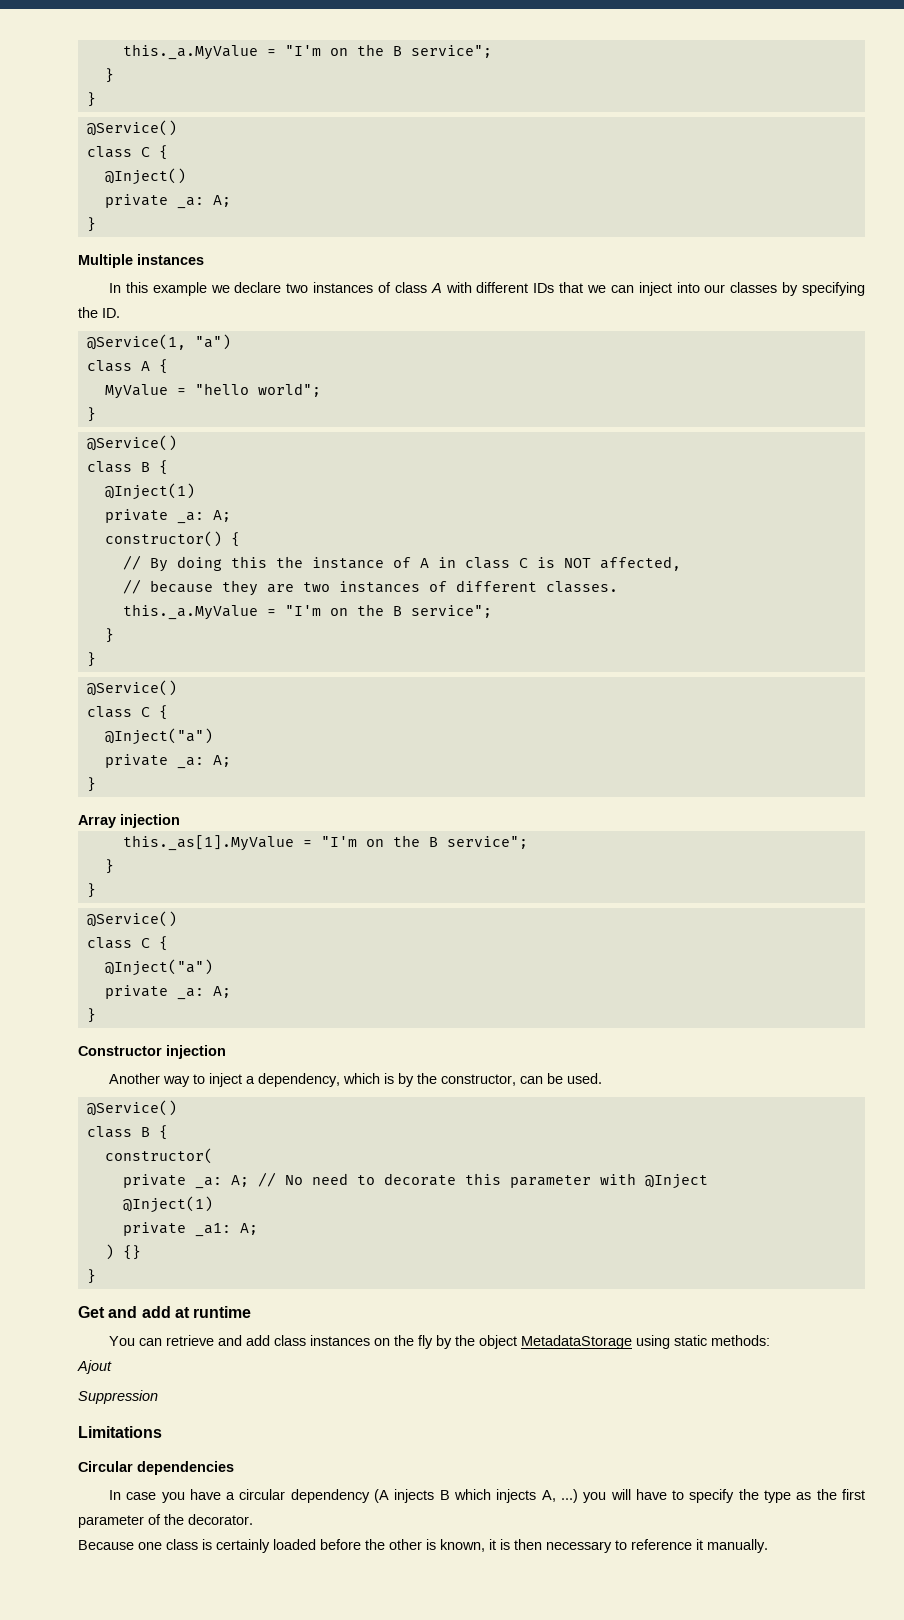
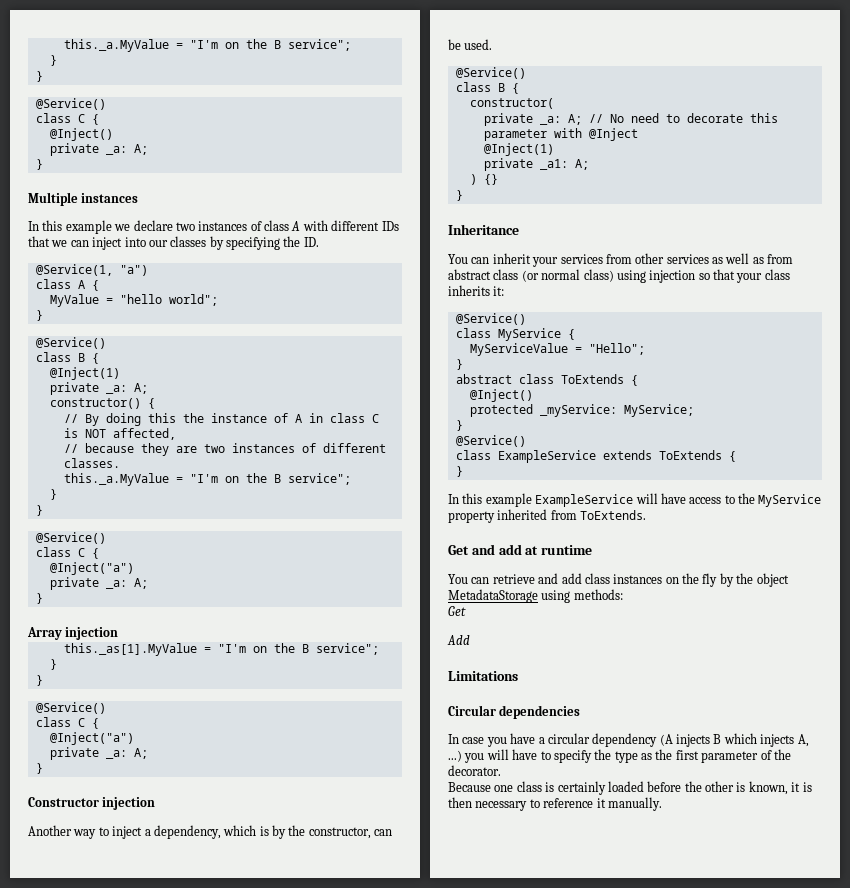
(96, 1276) none -> [448,224,519,235] [448,253,794,267] [448,269,790,283] [448,285,505,296] [455,313,526,325] [455,328,575,341] [469,343,645,356] [455,359,463,370] [455,374,638,386] [469,389,533,402] [469,404,694,417] [455,420,463,431] [455,435,526,447] [455,450,736,463] [455,466,463,477] [448,493,822,507] [448,509,647,523] // Inheritance // You can inherit your services from other services as well as from abstract class (or normal class) using injection so that your class inherits it: // @Service() // class MyService { // MyServiceValue = "Hello"; // } // abstract class ToExtends { // @Inject() // protected _myService: MyService; // } // @Service() // class ExampleService extends ToExtends { // } // In this example ExampleService will have access to the MyService property inherited from ToExtends.
[673,1335,707,1346] static -> (571, 596) none
[77,1360,112,1374] [78,1390,158,1404] Ajout // Suppression -> [448,606,466,616] [447,635,470,645] Get // Add

